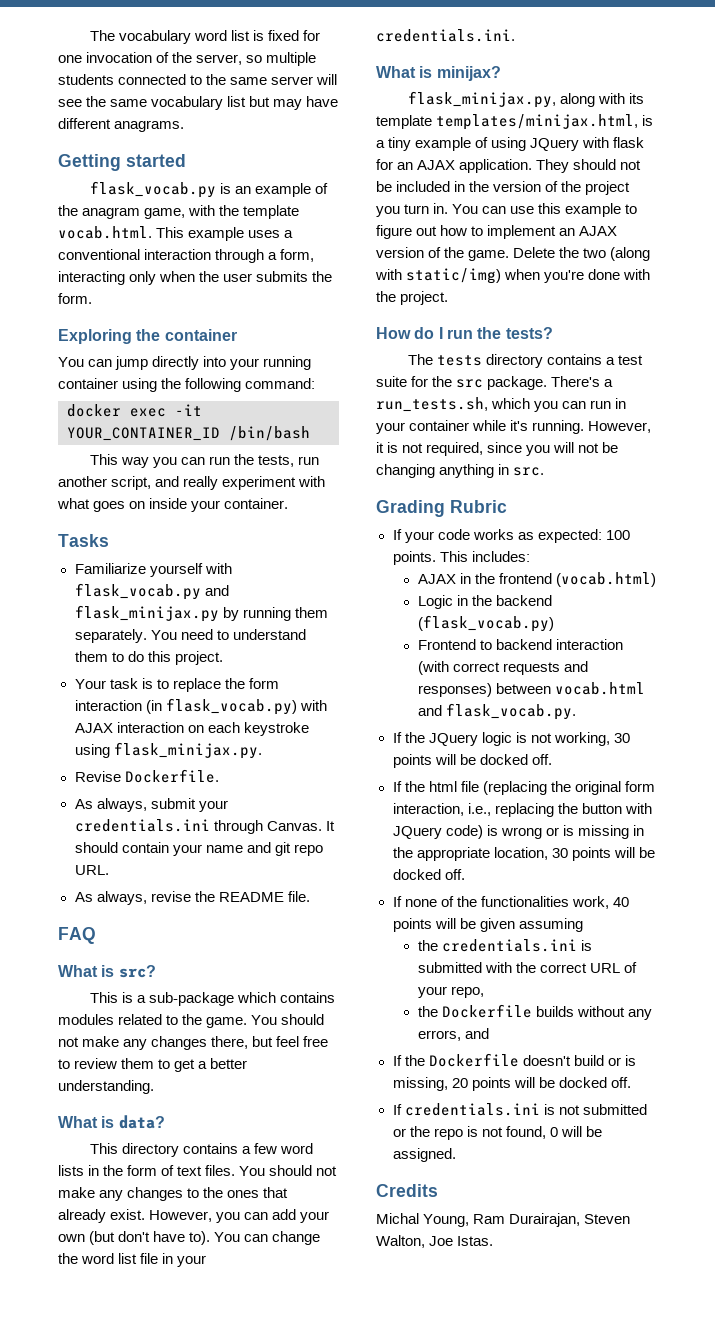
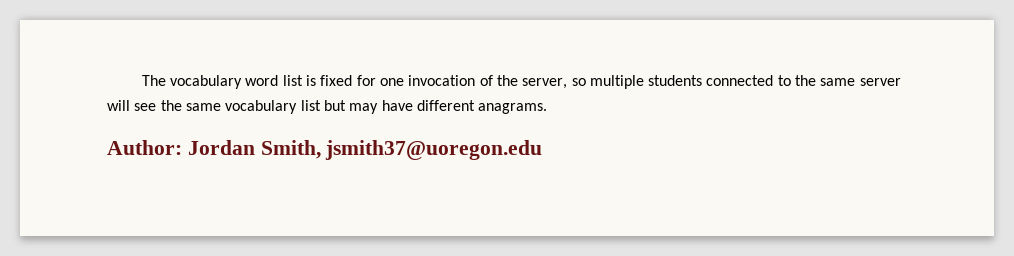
[58,154,186,171] [90,181,329,198] [58,205,300,219] [58,226,294,241] [58,249,315,263] [58,271,333,285] [58,293,92,304] [58,329,237,344] [58,356,312,370] [58,378,316,392] [67,404,202,417] [67,426,310,441] [90,454,320,468] [58,476,326,490] [57,498,289,512] [58,534,109,547] [74,563,232,577] [74,583,229,600] [74,605,328,622] [74,629,306,643] [74,651,223,665] [74,678,279,692] [74,698,327,715] [74,722,309,736] [74,742,262,759] [74,769,219,783] [74,798,228,812] [74,819,335,834] [74,842,323,856] [74,865,109,875] [74,891,310,905] [58,927,96,944] [58,965,156,978] [90,992,336,1006] [58,1014,325,1028] [58,1036,329,1050] [58,1058,248,1072] [58,1080,154,1094] [58,1115,165,1129] [90,1143,314,1157] [58,1165,338,1176] [58,1187,289,1201] [58,1209,330,1223] [58,1231,321,1245] [58,1253,207,1267] [376,29,515,42] [376,66,501,81] [408,91,645,108] [376,114,654,130] [376,137,645,151] [376,159,642,173] [376,181,631,195] [376,203,638,217] [376,225,618,239] [376,247,651,261] [375,268,651,284] [376,291,449,305] [376,327,553,339] [408,354,644,368] [376,376,614,390] [376,397,627,412] [376,420,652,434] [376,442,619,456] [376,464,545,478] [376,500,507,517] [392,529,630,543] [392,551,530,565] [417,572,656,587] [417,595,552,609] [417,615,554,632] [417,639,623,650] [417,661,588,675] [417,682,645,697] [417,703,576,720] [392,732,630,746] [392,754,552,768] [392,781,655,795] [392,803,652,817] [392,825,644,839] [392,847,655,861] [392,869,465,880] [392,896,629,909] [392,918,583,932] [417,939,592,952] [417,962,638,973] [417,986,484,998] [417,1004,652,1020] [417,1028,489,1041] [392,1053,636,1067] [392,1077,631,1091] [392,1103,647,1116] [392,1126,602,1140] [392,1148,456,1162] [376,1184,438,1197] [376,1213,631,1227] [376,1235,494,1248] Getting started // flask_vocab.py is an example of the anagram game, with the template vocab.html. This example uses a conventional interaction through a form, interacting only when the user submits the form. // Exploring the container // You can jump directly into your running container using the following command: // docker exec -it YOUR_CONTAINER_ID /bin/bash // This way you can run the tests, run another script, and really experiment with what goes on inside your container. // Tasks // Familiarize yourself with flask_vocab.py and flask_minijax.py by running them separately. You need to understand them to do this project. // Your task is to replace the form interaction (in flask_vocab.py) with AJAX interaction on each keystroke using flask_minijax.py. // Revise Dockerfile. // As always, submit your credentials.ini through Canvas. It should contain your name and git repo URL. // As always, revise the README file. // FAQ // What is src? // This is a sub-package which contains modules related to the game. You should not make any changes there, but feel free to review them to get a better understanding. // What is data? // This directory contains a few word lists in the form of text files. You should not make any changes to the ones that already exist. However, you can add your own (but don't have to). You can change the word list file in your credentials.ini. // What is minijax? // flask_minijax.py, along with its template templates/minijax.html, is a tiny example of using JQuery with flask for an AJAX application. They should not be included in the version of the project you turn in. You can use this example to figure out how to implement an AJAX version of the game. Delete the two (along with static/img) when you're done with the project. // How do I run the tests? // The tests directory contains a test suite for the src package. There's a run_tests.sh, which you can run in your container while it's running. However, it is not required, since you will not be changing anything in src. // Grading Rubric // If your code works as expected: 100 points. This includes: // AJAX in the frontend (vocab.html) // Logic in the backend (flask_vocab.py) // Frontend to backend interaction (with correct requests and responses) between vocab.html and flask_vocab.py. // If the JQuery logic is not working, 30 points will be docked off. // If the html file (replacing the original form interaction, i.e., replacing the button with JQuery code) is wrong or is missing in the appropriate location, 30 points will be docked off. // If none of the functionalities work, 40 points will be given assuming // the credentials.ini is submitted with the correct URL of your repo, // the Dockerfile builds without any errors, and // If the Dockerfile doesn't build or is missing, 20 points will be docked off. // If credentials.ini is not submitted or the repo is not found, 0 will be assigned. // Credits // Michal Young, Ram Durairajan, Steven Walton, Joe Istas. -> [107,140,543,160] Author: Jordan Smith, jsmith37@uoregon.edu

